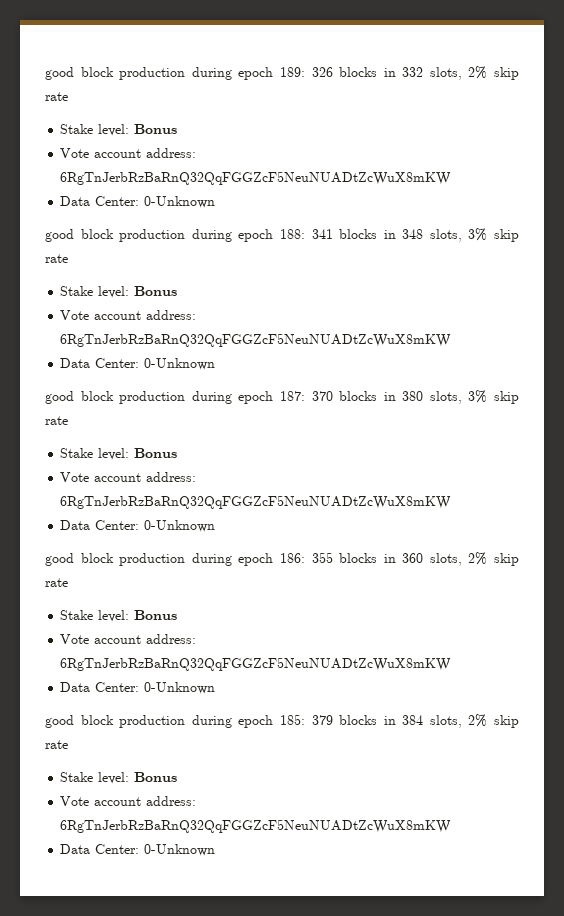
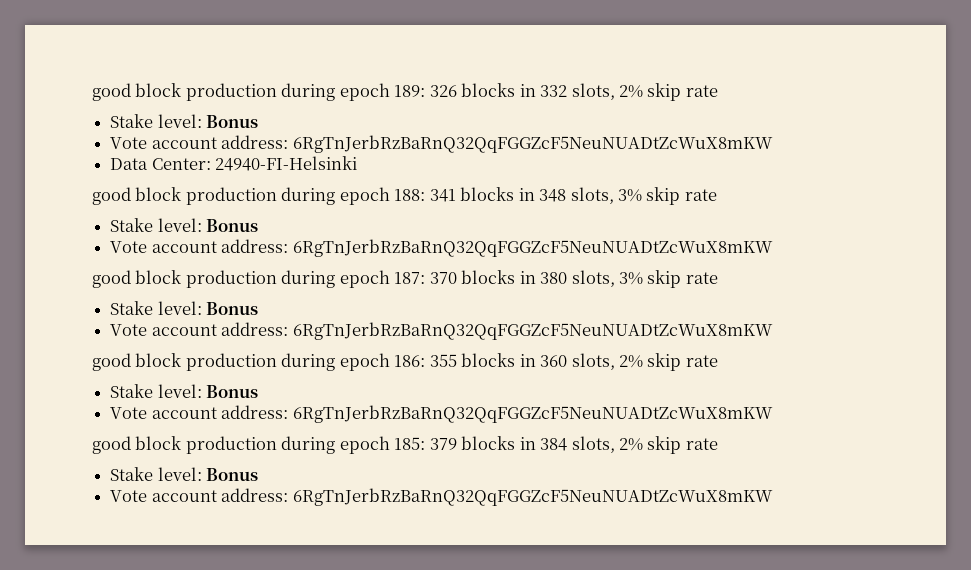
[144,196,216,208] 0-Unknown -> [215,156,358,171] 24940-FI-Helsinki
[60,358,216,370] // Data Center: 0-Unknown -> (773, 248) none
[60,520,216,532] // Data Center: 0-Unknown -> (773, 331) none
[60,682,216,694] // Data Center: 0-Unknown -> (773, 414) none
[60,844,216,856] // Data Center: 0-Unknown -> (773, 497) none

